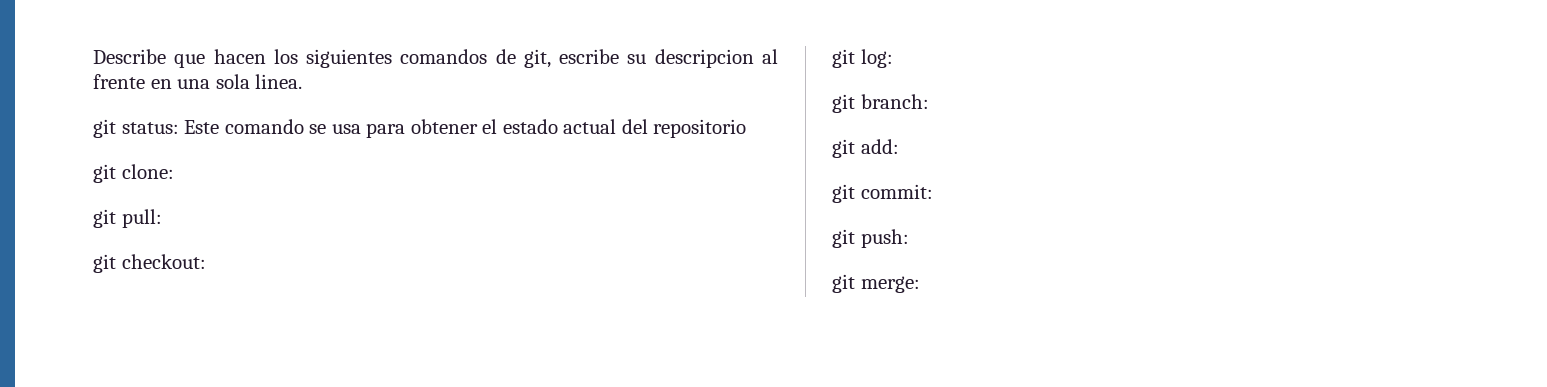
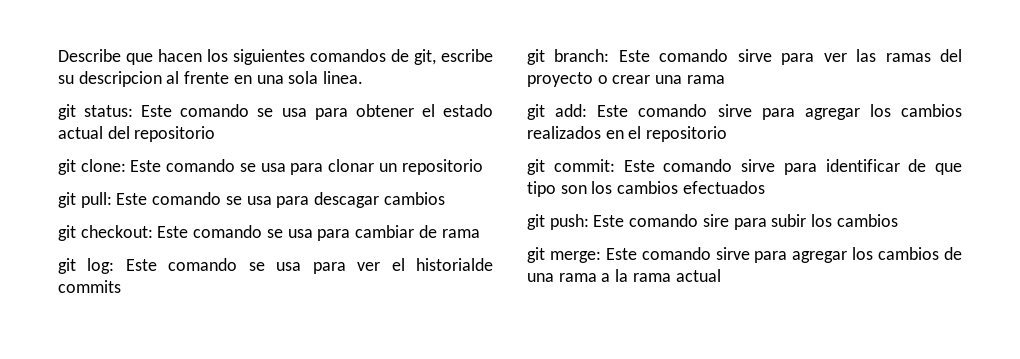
[93,209,162,228] [93,254,206,273] [832,49,893,68] [832,94,929,113] [832,139,899,158] [832,184,933,203] [832,229,909,248] [832,274,920,293] // git pull: // git checkout: // git log: // git branch: // git add: // git commit: // git push: // git merge: -> [130,159,483,175] [58,192,445,208] [58,225,480,241] [58,258,494,274] [58,280,121,293] [527,49,963,65] [527,72,725,87] [527,104,962,120] [527,126,728,142] [527,159,962,175] [527,181,765,197] [527,214,898,230] [527,247,963,263] [527,269,721,282] Este comando se usa para clonar un repositorio // git pull: Este comando se usa para descagar cambios // git checkout: Este comando se usa para cambiar de rama // git log: Este comando se usa para ver el historialde commits // git branch: Este comando sirve para ver las ramas del proyecto o crear una rama // git add: Este comando sirve para agregar los cambios realizados en el repositorio // git commit: Este comando sirve para identificar de que tipo son los cambios efectuados // git push: Este comando sire para subir los cambios // git merge: Este comando sirve para agregar los cambios de una rama a la rama actual

